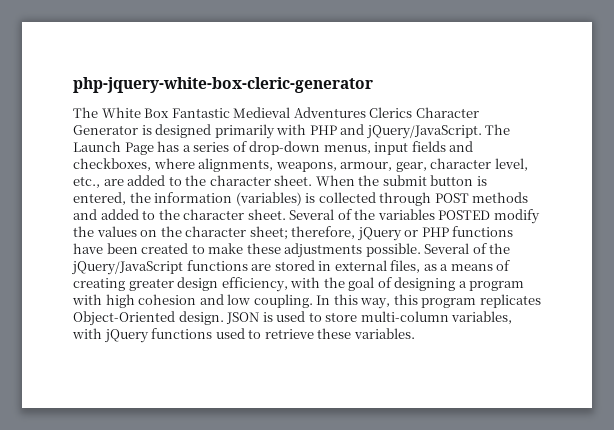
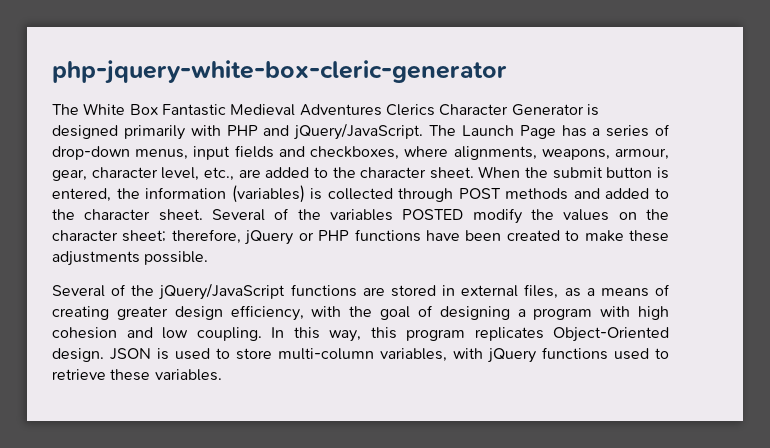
(421, 250) none -> (209, 258) //

